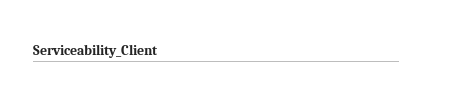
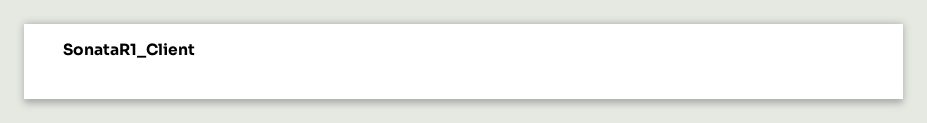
[33,44,158,58] Serviceability_Client -> [63,43,195,58] SonataR1_Client

